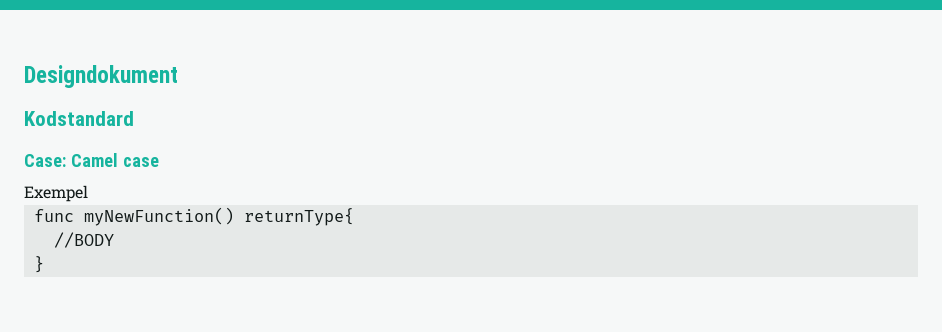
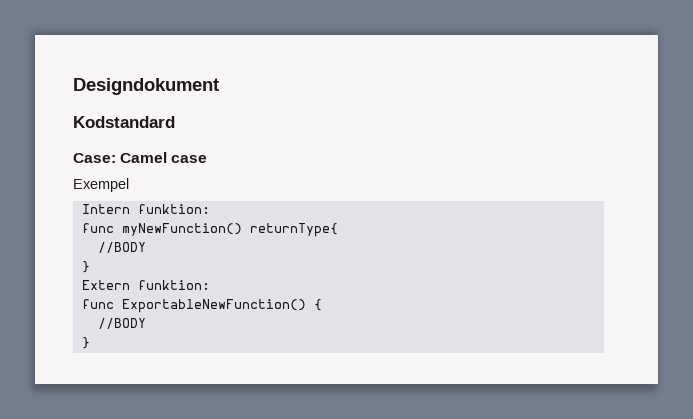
(88, 193) none -> [81,204,210,214] // Intern funktion:
(44, 264) none -> [81,280,210,290] [81,299,322,313] [97,318,146,329] [81,337,90,349] // Extern funktion: // func ExportableNewFunction() { // //BODY // }

